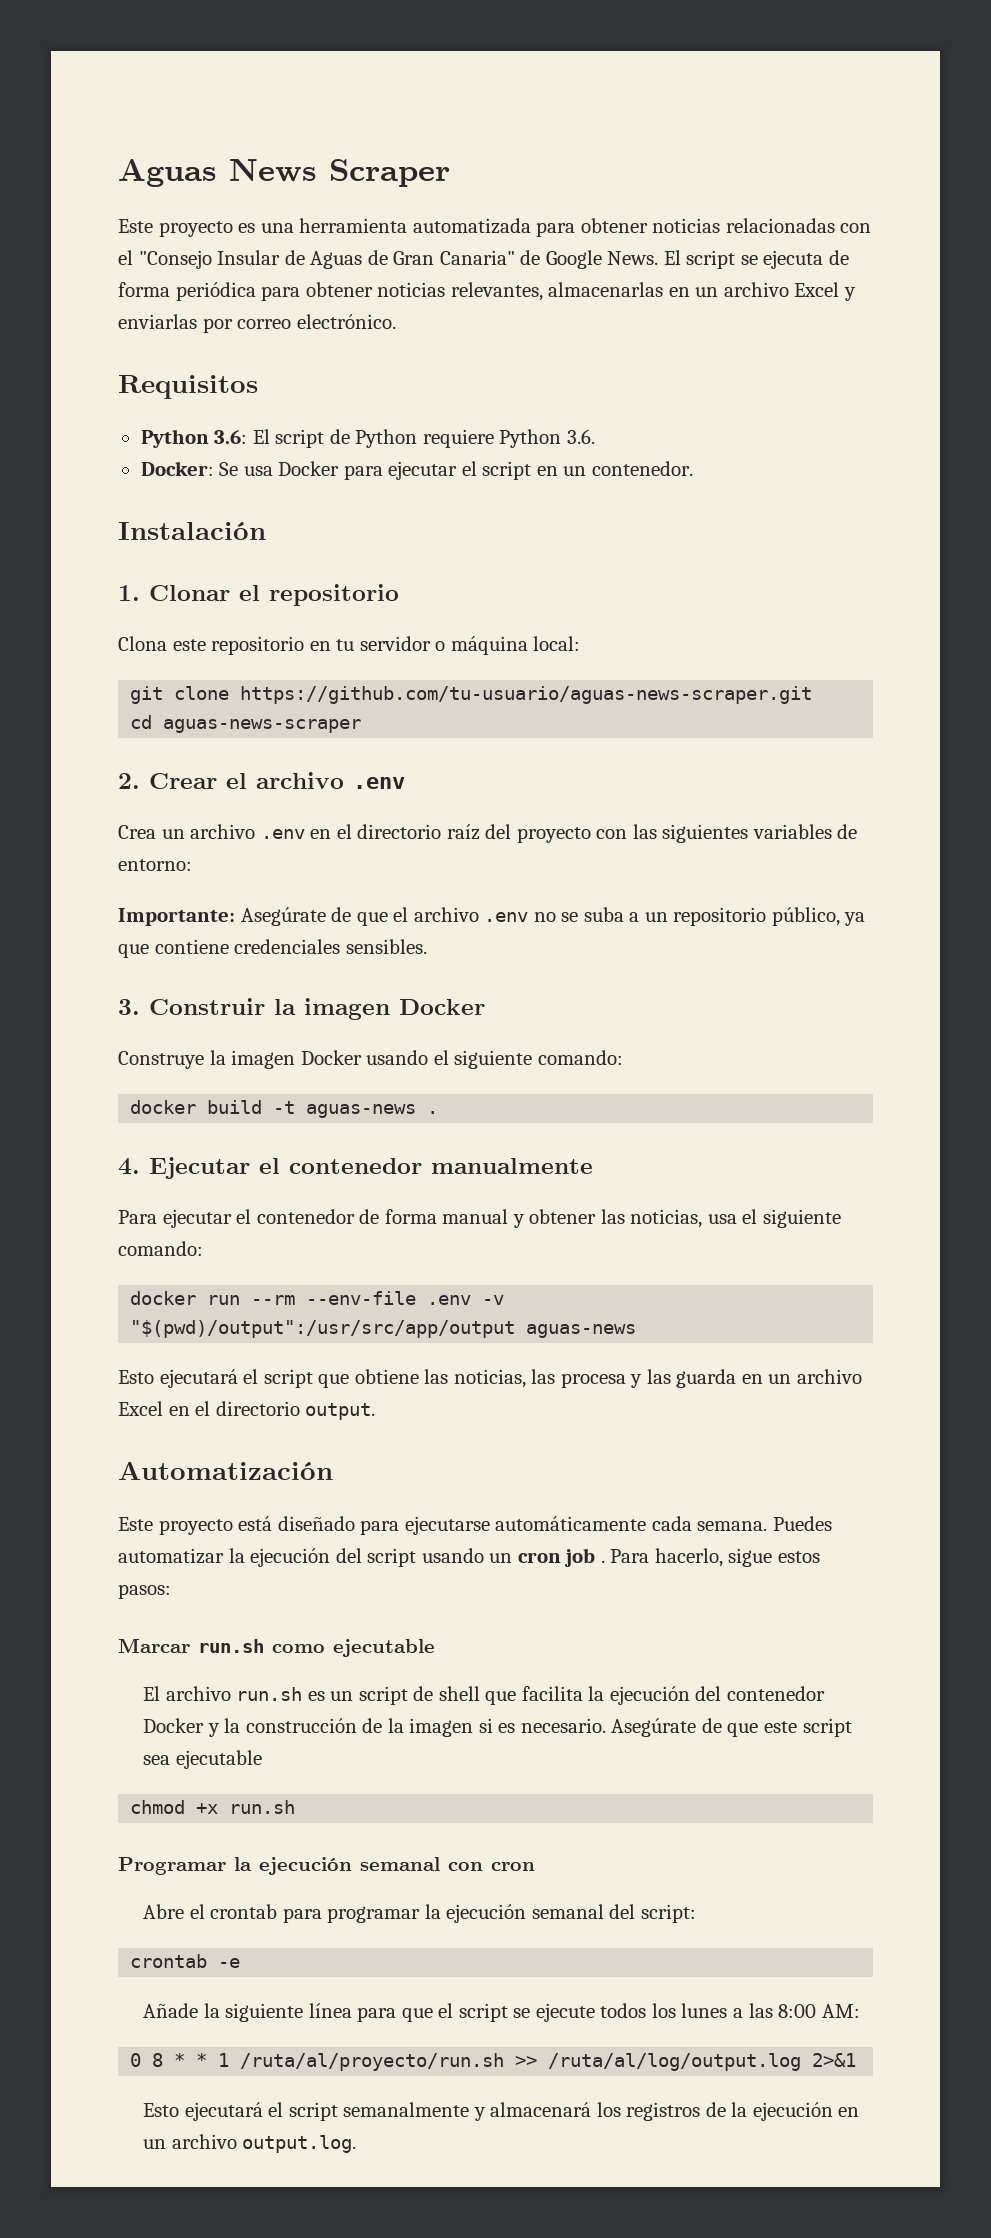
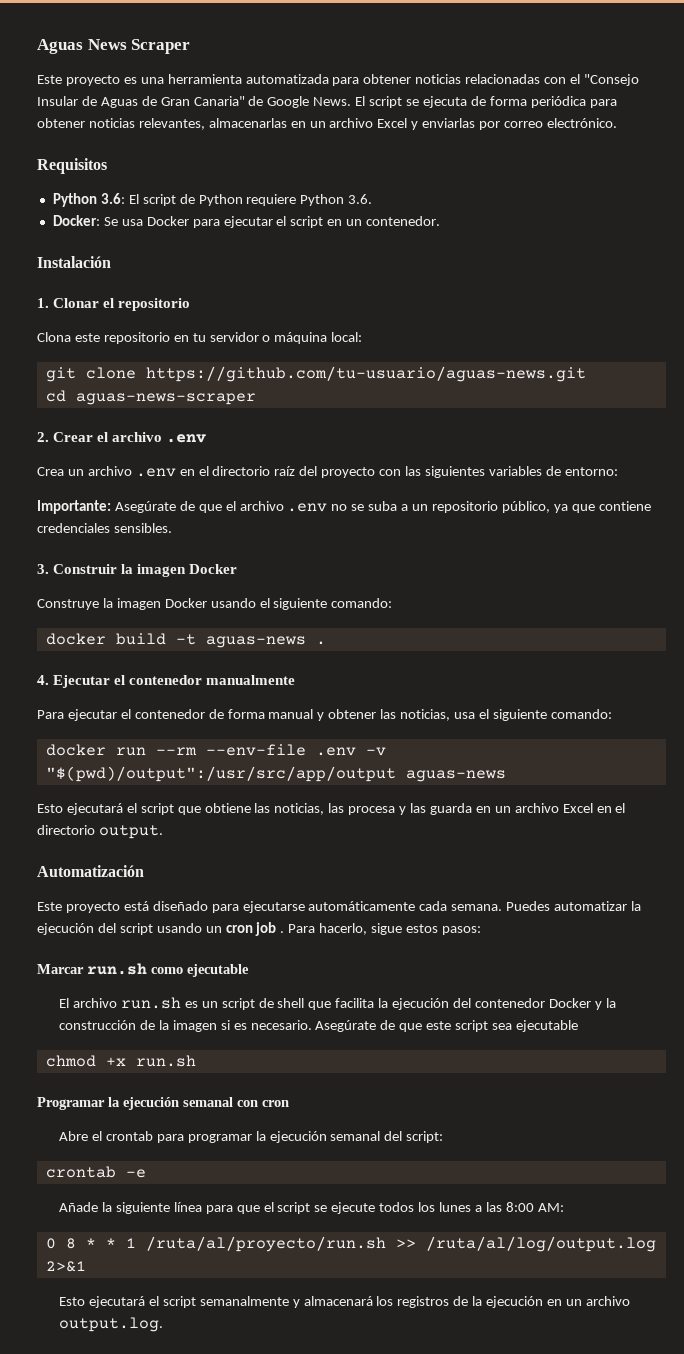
[240,686,813,704] https://github.com/tu-usuario/aguas-news-scraper.git -> [145,366,586,382] https://github.com/tu-usuario/aguas-news.git

